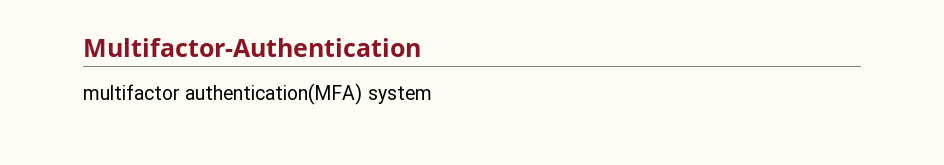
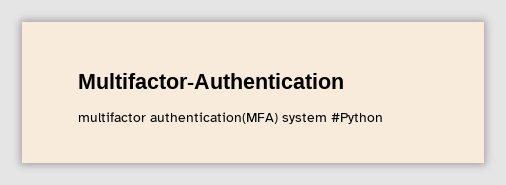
(432, 95) none -> [331,113,383,124] #Python

